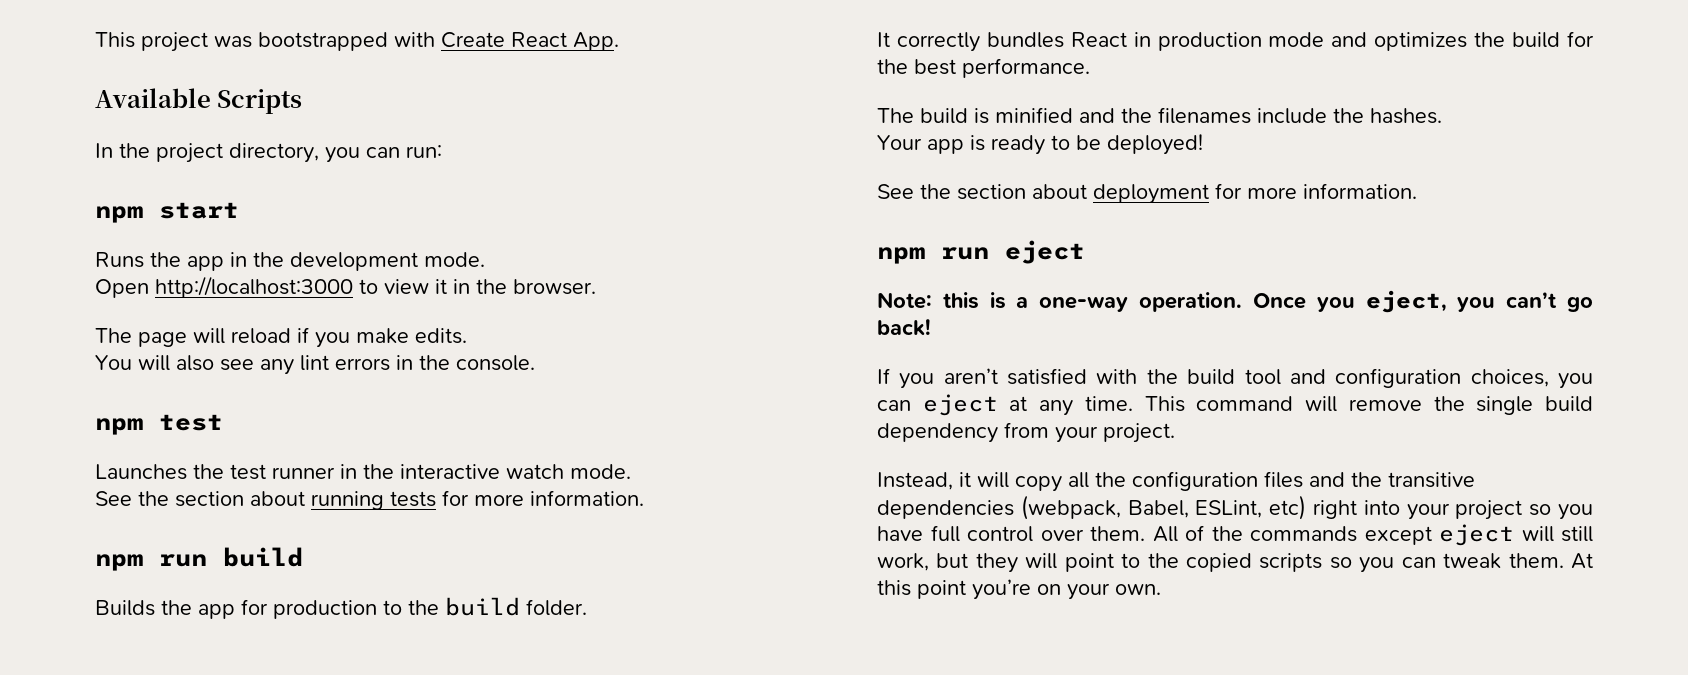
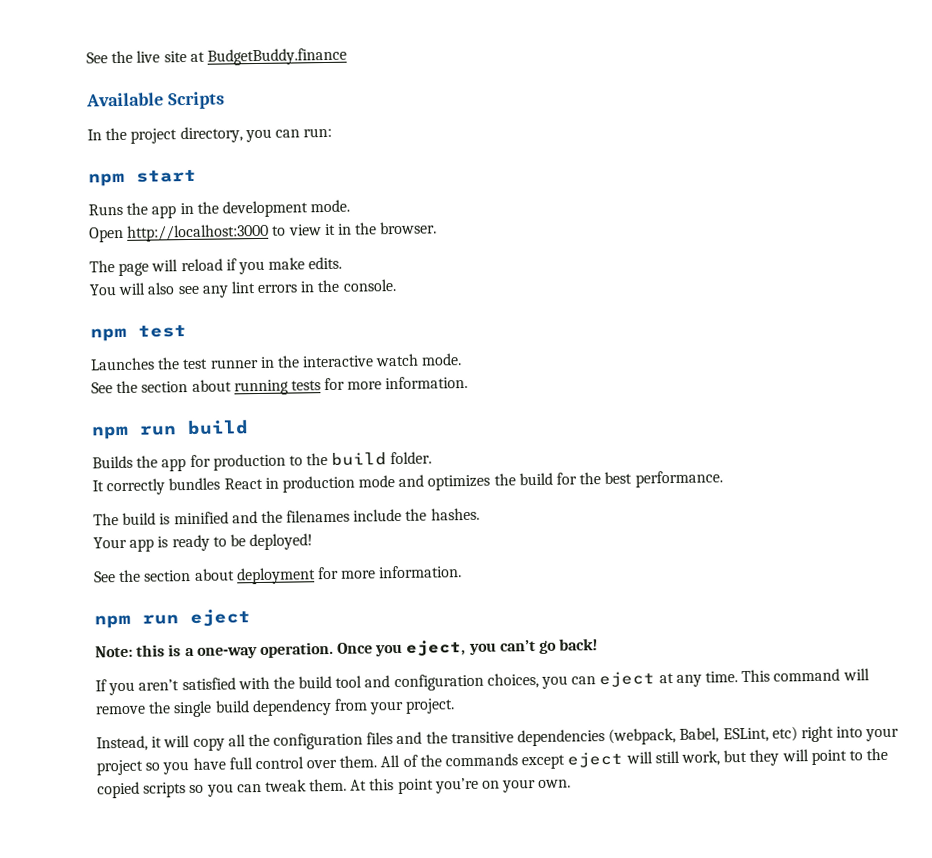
[95,32,619,52] This project was bootstrapped with Create React App. -> [86,47,347,66] See the live site at BudgetBuddy.finance

